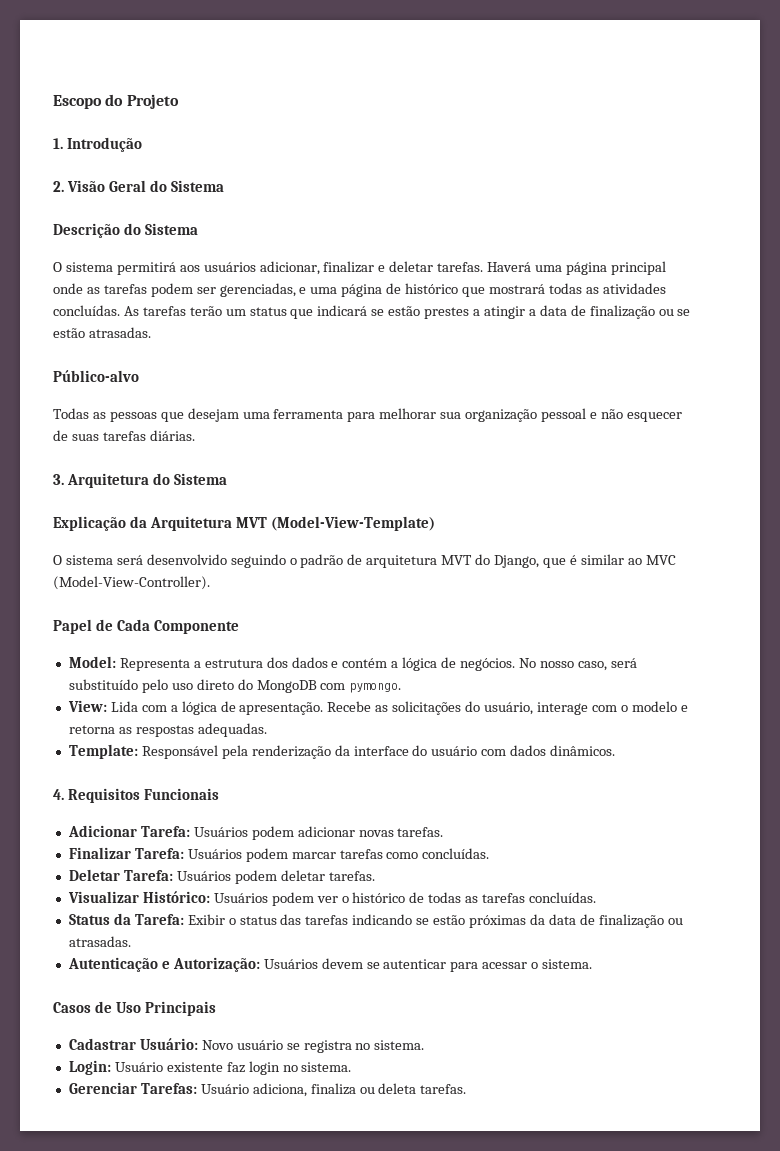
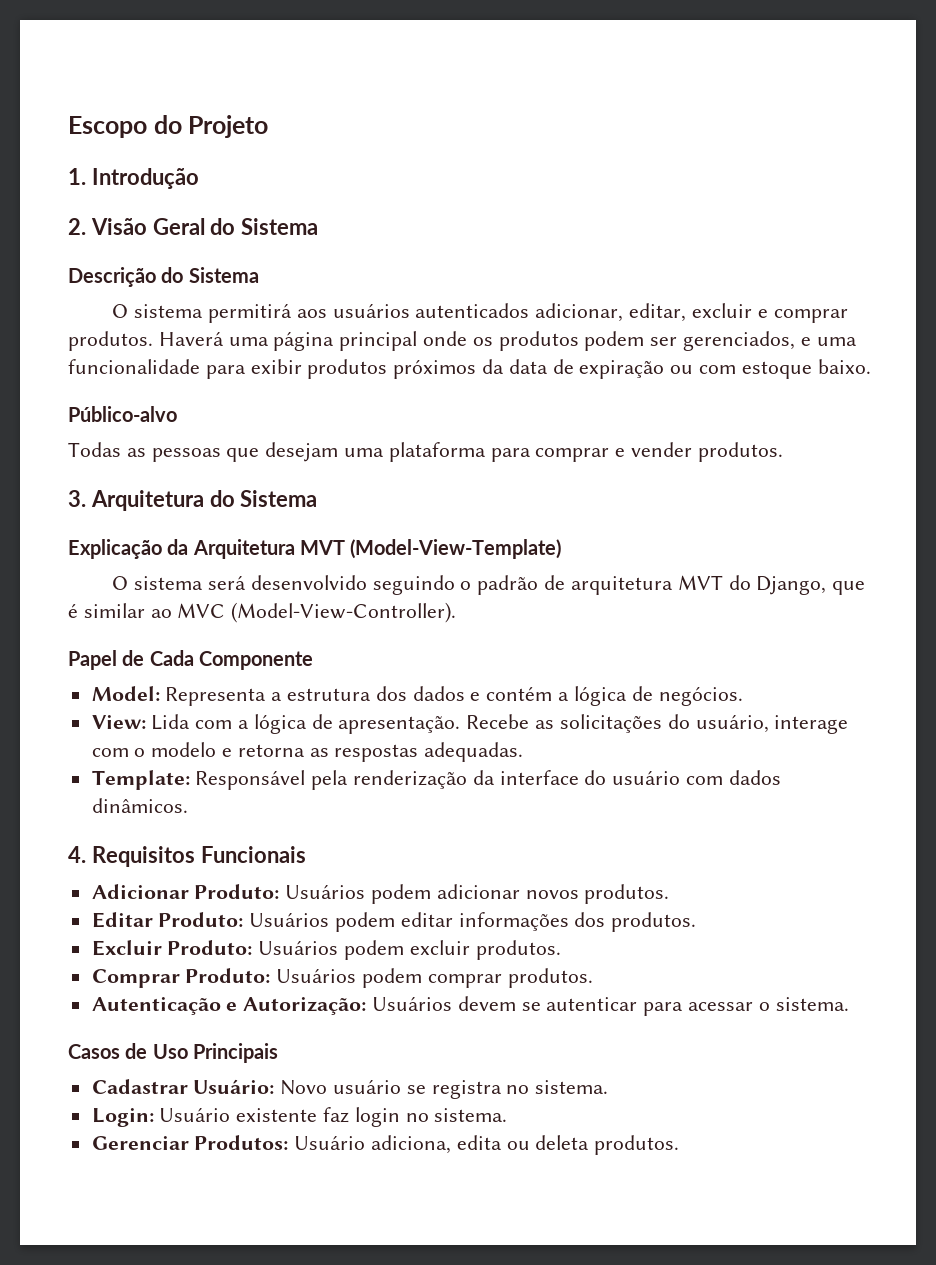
[259,261,484,275] adicionar, finalizar e deletar tarefas. -> [415,303,848,323] [68,331,153,351] autenticados adicionar, editar, excluir e comprar produtos.
[86,284,147,294] as tarefas -> [472,331,579,351] os produtos
[219,283,296,297] gerenciadas, -> [683,331,796,351] gerenciados,
[341,283,666,297] [53,305,691,319] [53,327,151,338] página de histórico que mostrará todas as atividades concluídas. As tarefas terão um status que indicará se estão prestes a atingir a data de finalização ou se estão atrasadas. -> [68,359,871,379] funcionalidade para exibir produtos próximos da data de expiração ou com estoque baixo.
[273,408,682,422] [53,430,195,441] ferramenta para melhorar sua organização pessoal e não esquecer de suas tarefas diárias. -> [388,442,783,462] plataforma para comprar e vender produtos.
[518,658,637,671] [68,679,402,693] No nosso caso, será substituído pelo uso direto do MongoDB com pymongo. -> (743, 696) none
[140,826,190,837] Tarefa: -> [194,884,280,899] Produto:
[358,827,444,837] [68,847,490,862] [68,869,375,884] [67,891,597,906] [68,913,683,928] [68,936,131,947] novas tarefas. // Finalizar Tarefa: Usuários podem marcar tarefas como concluídas. // Deletar Tarefa: Usuários podem deletar tarefas. // Visualizar Histórico: Usuários podem ver o histórico de todas as tarefas concluídas. // Status da Tarefa: Exibir o status das tarefas indicando se estão próximas da data de finalização ou atrasadas. -> [525,884,670,904] [91,912,697,932] [91,940,561,960] [91,968,593,988] novos produtos. // Editar Produto: Usuários podem editar informações dos produtos. // Excluir Produto: Usuários podem excluir produtos. // Comprar Produto: Usuários podem comprar produtos.
[140,1083,197,1094] Tarefas: -> [194,1135,289,1150] Produtos:
[310,1083,356,1095] finaliza -> [456,1135,502,1150] edita
[420,1084,467,1094] tarefas. -> [594,1135,680,1155] produtos.

